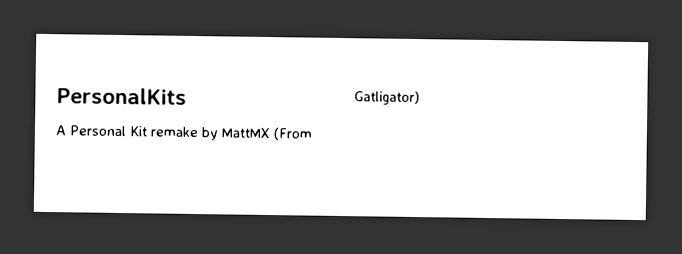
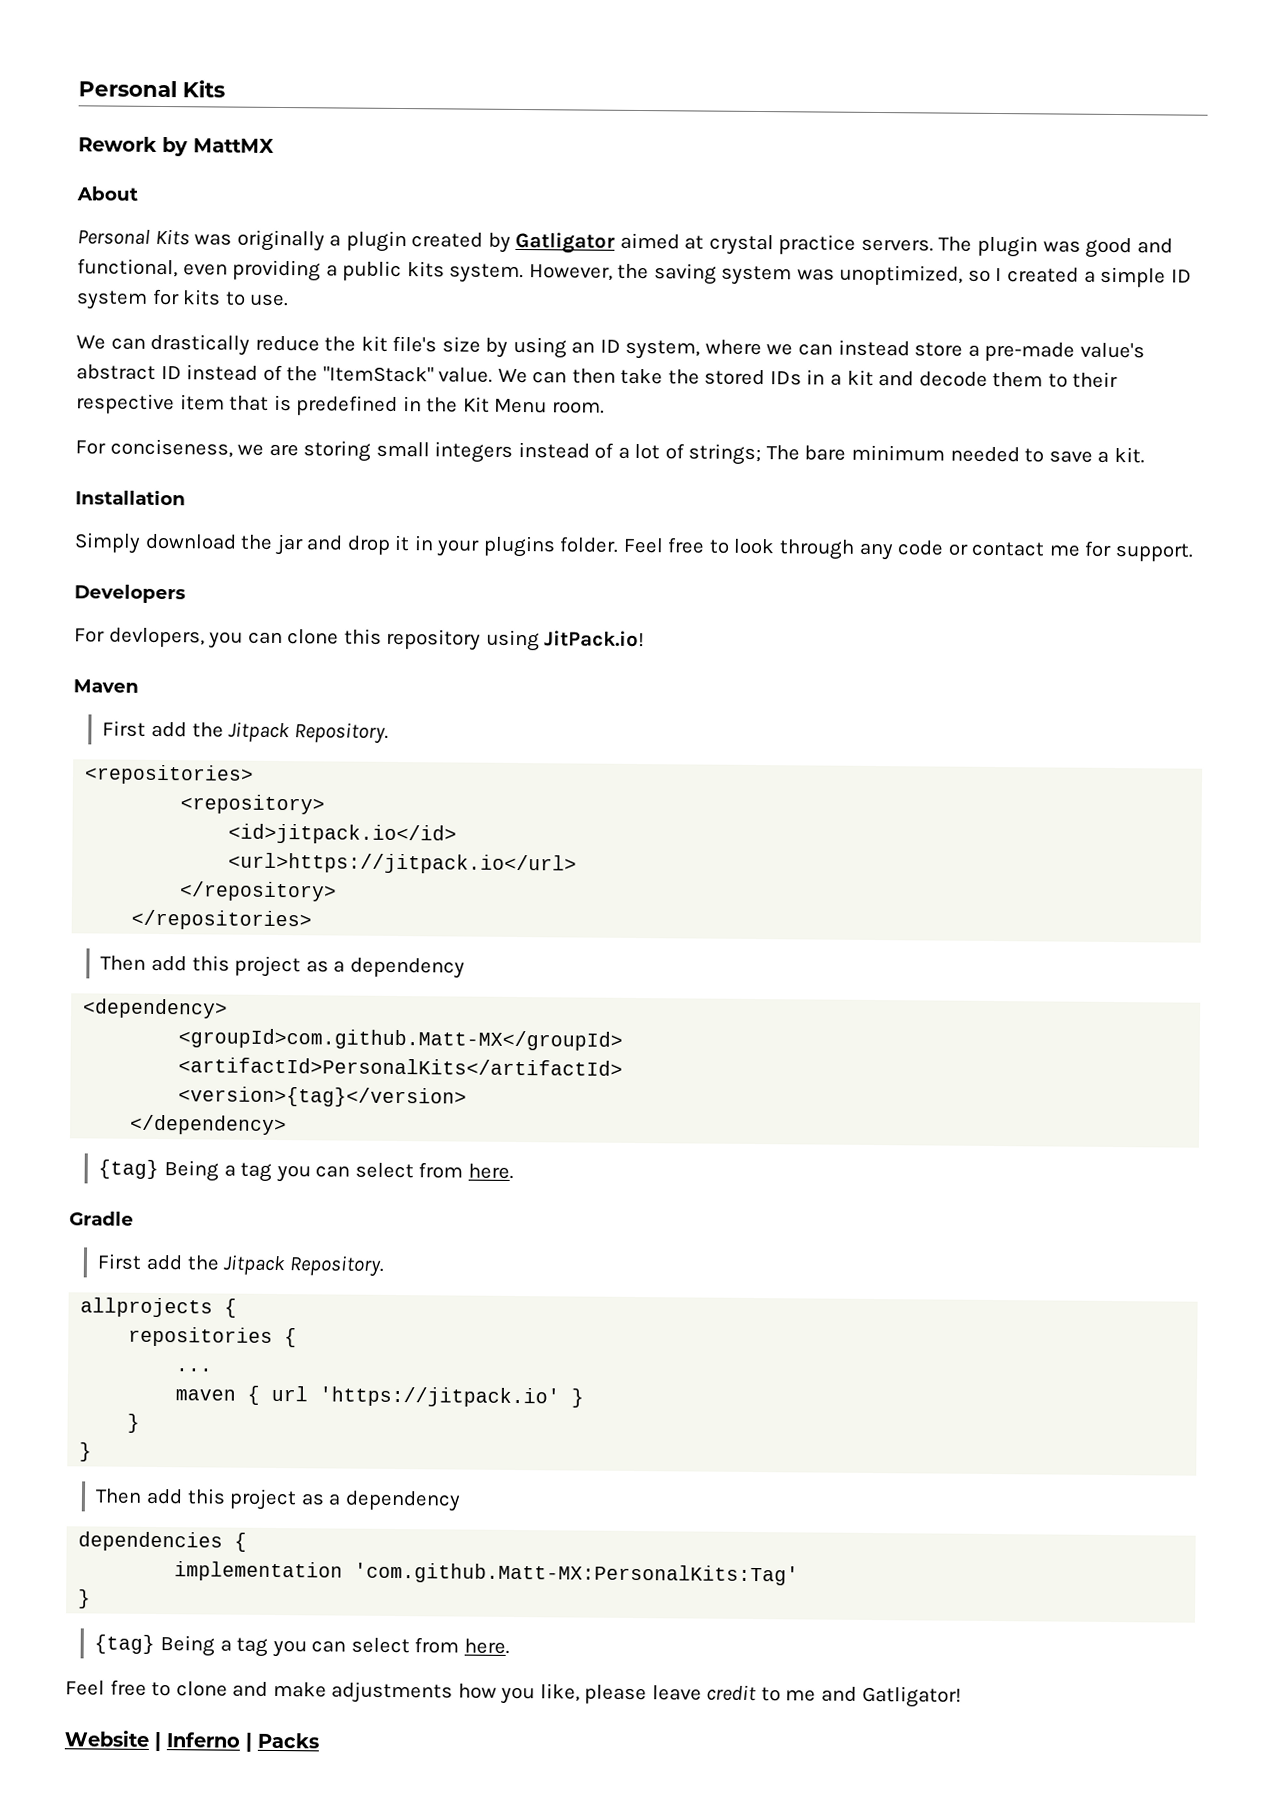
[56,87,187,105] [55,125,312,141] [354,90,420,106] PersonalKits // A Personal Kit remake by MattMX (From Gatligator) -> [78,80,225,98] [78,136,274,157] [76,186,138,201] [77,228,1173,259] [77,258,1192,288] [76,288,290,310] [76,333,1145,362] [76,364,1119,389] [76,393,605,416] [75,438,1145,466] [75,489,186,506] [74,532,1193,562] [74,584,186,604] [74,627,646,652] [73,679,139,693] [102,720,389,744] [84,764,255,785] [180,794,326,815] [228,823,458,845] [228,852,578,875] [179,881,338,902] [131,909,313,931] [100,955,465,979] [82,998,229,1019] [178,1028,624,1051] [178,1057,624,1076] [178,1086,468,1108] [130,1114,288,1136] [98,1159,514,1183] [69,1211,134,1226] [97,1253,385,1277] [80,1297,238,1318] [128,1326,298,1348] [176,1368,214,1372] [175,1385,585,1408] [127,1413,141,1433] [79,1442,93,1462] [95,1488,461,1512] [78,1531,248,1552] [174,1561,800,1586] [78,1589,92,1609] [94,1634,510,1658] [65,1679,962,1708] [64,1730,319,1752] Personal Kits // Rework by MattMX // About // Personal Kits was originally a plugin created by Gatligator aimed at crystal practice servers. The plugin was good and functional, even providing a public kits system. However, the saving system was unoptimized, so I created a simple ID system for kits to use. // We can drastically reduce the kit file's size by using an ID system, where we can instead store a pre-made value's abstract ID instead of the "ItemStack" value. We can then take the stored IDs in a kit and decode them to their respective item that is predefined in the Kit Menu room. // For conciseness, we are storing small integers instead of a lot of strings; The bare minimum needed to save a kit. // Installation // Simply download the jar and drop it in your plugins folder. Feel free to look through any code or contact me for support. // Developers // For devlopers, you can clone this repository using JitPack.io! // Maven // First add the Jitpack Repository. // <repositories> // <repository> // <id>jitpack.io</id> // <url>https://jitpack.io</url> // </repository> // </repositories> // Then add this project as a dependency // <dependency> // <groupId>com.github.Matt-MX</groupId> // <artifactId>PersonalKits</artifactId> // <version>{tag}</version> // </dependency> // {tag} Being a tag you can select from here. // Gradle // First add the Jitpack Repository. // allprojects { // repositories { // ... // maven { url 'https://jitpack.io' } // } // } // Then add this project as a dependency // dependencies { // implementation 'com.github.Matt-MX:PersonalKits:Tag' // } // {tag} Being a tag you can select from here. // Feel free to clone and make adjustments how you like, please leave credit to me and Gatligator! // Website | Inferno | Packs

